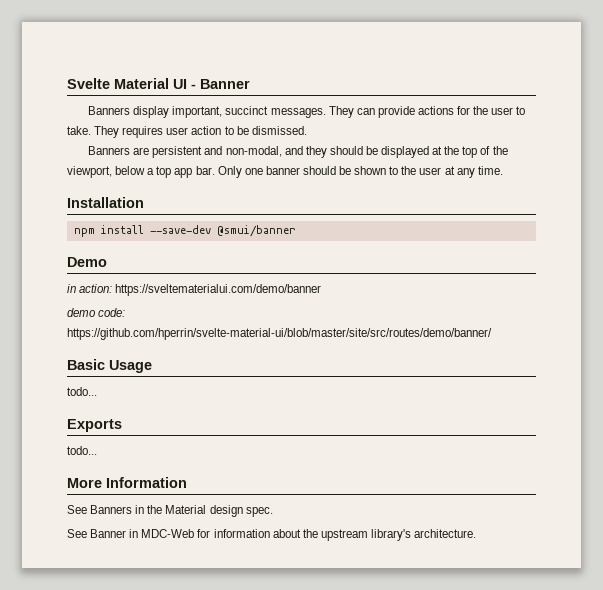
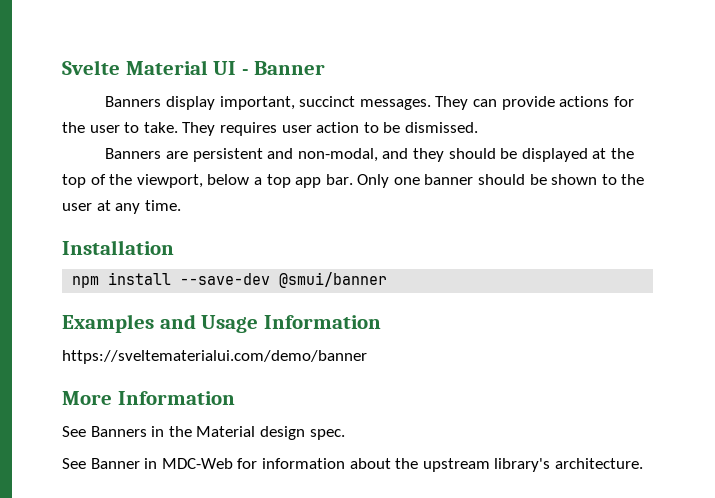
[67,257,107,267] [67,284,322,296] [67,308,126,317] [67,328,492,340] [67,359,152,373] [67,387,97,396] [67,419,122,432] [67,446,97,455] Demo // in action: https://sveltematerialui.com/demo/banner // demo code: https://github.com/hperrin/svelte-material-ui/blob/master/site/src/routes/demo/banner/ // Basic Usage // todo... // Exports // todo... -> [62,314,381,333] [62,350,367,364] Examples and Usage Information // https://sveltematerialui.com/demo/banner

